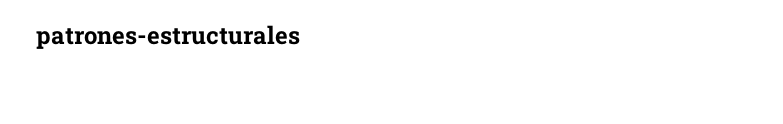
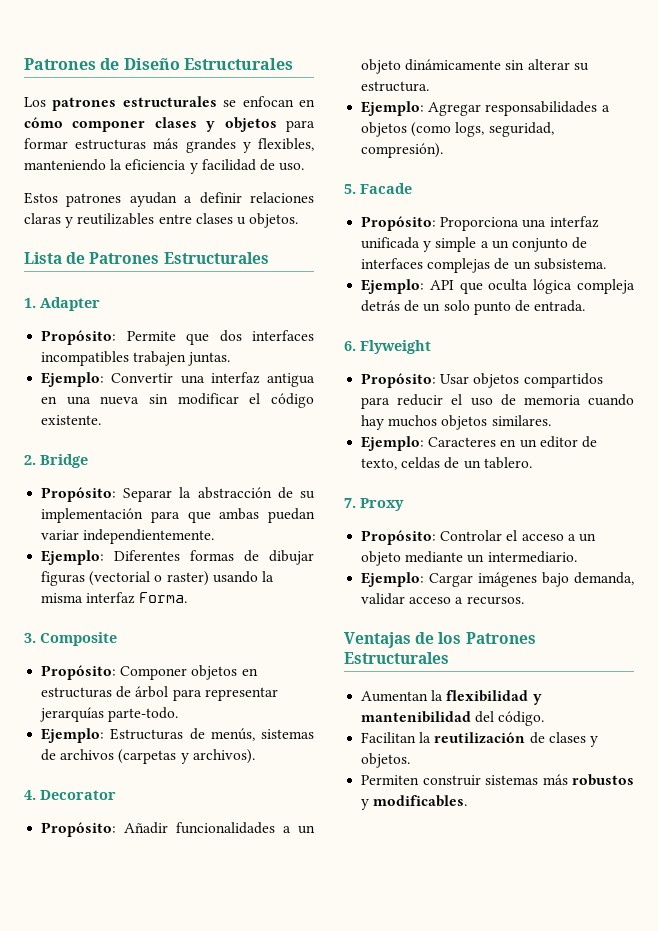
[36,25,300,49] patrones-estructurales -> [24,58,293,70] [24,96,315,111] [24,117,315,132] [24,138,314,153] [24,159,305,174] [24,192,314,207] [24,213,299,228] [24,252,269,264] [24,297,100,311] [41,330,314,345] [41,351,231,366] [41,372,315,387] [41,393,314,408] [41,415,102,425] [24,454,88,468] [41,487,315,502] [41,508,315,523] [41,529,215,544] [41,550,314,565] [41,571,274,586] [41,592,188,604] [24,632,117,646] [41,665,258,680] [41,686,278,701] [40,707,179,722] [41,728,314,743] [41,749,255,764] [24,790,116,800] [41,822,315,837] [361,59,589,74] [361,81,430,92] [361,101,610,116] [361,122,554,137] [361,143,444,158] [344,183,412,194] [361,216,599,231] [361,237,588,252] [361,258,606,273] [361,279,635,294] [361,300,586,315] [344,340,431,354] [361,373,603,388] [361,394,634,409] [361,415,551,430] [361,436,597,451] [361,457,532,470] [344,498,404,511] [361,530,596,545] [361,551,577,566] [361,572,634,587] [361,593,524,605] [344,632,536,648] [344,652,449,664] [361,690,542,705] [361,711,545,726] [361,732,598,747] [361,753,411,768] [361,774,634,786] [361,795,468,810] Patrones de Diseño Estructurales // Los patrones estructurales se enfocan en cómo componer clases y objetos para formar estructuras más grandes y flexibles, manteniendo la eficiencia y facilidad de uso. // Estos patrones ayudan a definir relaciones claras y reutilizables entre clases u objetos. // Lista de Patrones Estructurales // 1. Adapter // Propósito: Permite que dos interfaces incompatibles trabajen juntas. // Ejemplo: Convertir una interfaz antigua en una nueva sin modificar el código existente. // 2. Bridge // Propósito: Separar la abstracción de su implementación para que ambas puedan variar independientemente. // Ejemplo: Diferentes formas de dibujar figuras (vectorial o raster) usando la misma interfaz Forma. // 3. Composite // Propósito: Componer objetos en estructuras de árbol para representar jerarquías parte-todo. // Ejemplo: Estructuras de menús, sistemas de archivos (carpetas y archivos). // 4. Decorator // Propósito: Añadir funcionalidades a un objeto dinámicamente sin alterar su estructura. // Ejemplo: Agregar responsabilidades a objetos (como logs, seguridad, compresión). // 5. Facade // Propósito: Proporciona una interfaz unificada y simple a un conjunto de interfaces complejas de un subsistema. // Ejemplo: API que oculta lógica compleja detrás de un solo punto de entrada. // 6. Flyweight // Propósito: Usar objetos compartidos para reducir el uso de memoria cuando hay muchos objetos similares. // Ejemplo: Caracteres en un editor de texto, celdas de un tablero. // 7. Proxy // Propósito: Controlar el acceso a un objeto mediante un intermediario. // Ejemplo: Cargar imágenes bajo demanda, validar acceso a recursos. // Ventajas de los Patrones Estructurales // Aumentan la flexibilidad y mantenibilidad del código. // Facilitan la reutilización de clases y objetos. // Permiten construir sistemas más robustos y modificables.

